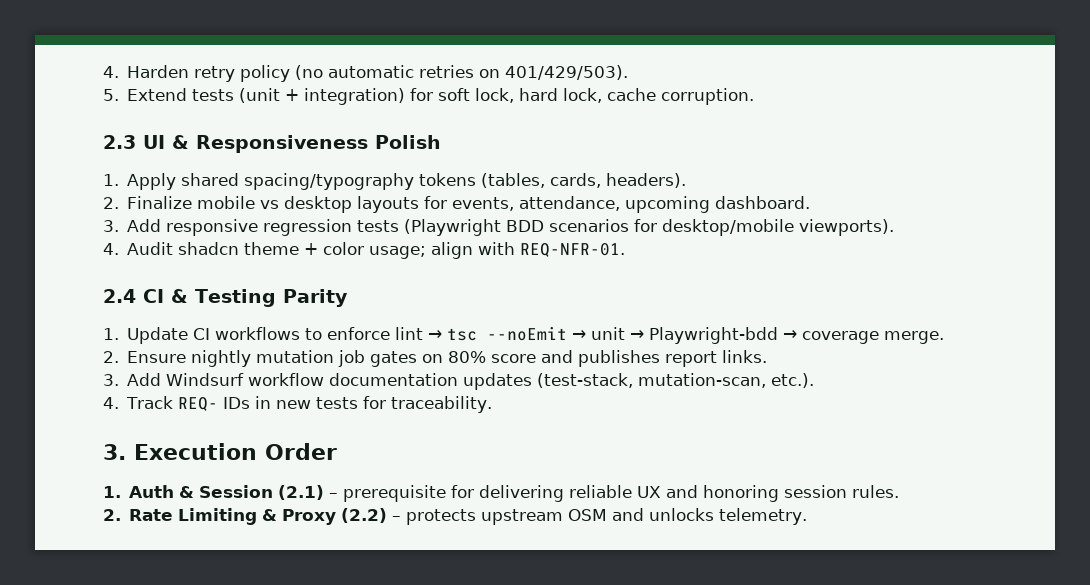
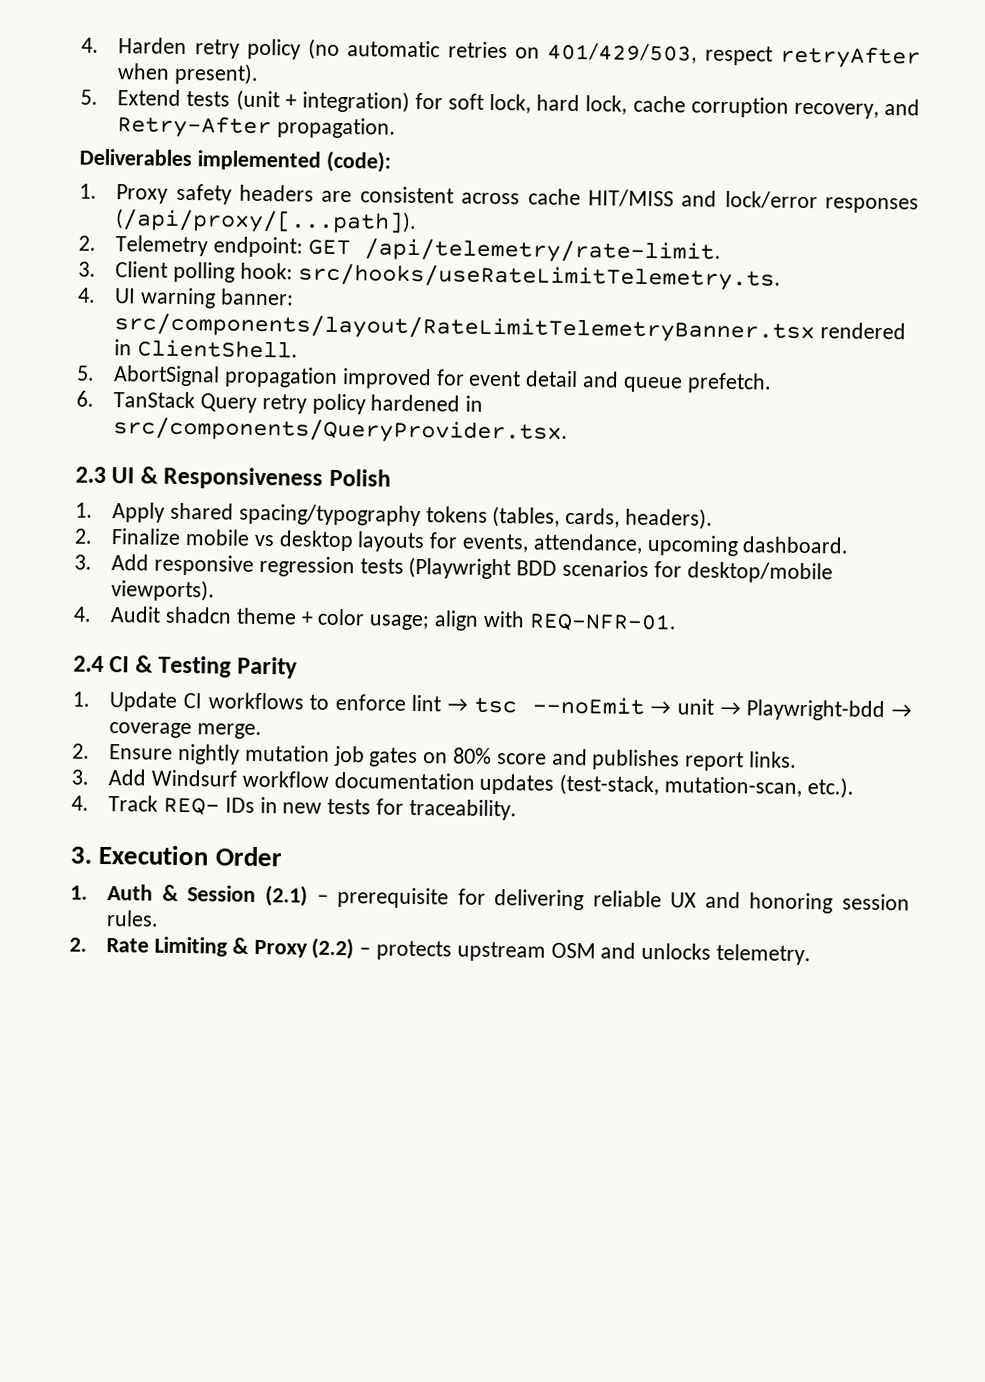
[505,65,629,80] 401/429/503). -> [547,42,921,69] [117,62,260,85] 401/429/503, respect retryAfter when present).
[661,88,755,105] corruption. -> [690,96,921,119] [117,115,397,139] [79,148,391,173] [79,183,919,214] [115,208,418,234] [78,235,721,264] [78,261,781,291] [77,287,294,309] [114,313,907,344] [114,339,299,359] [76,365,772,394] [76,390,484,415] [113,417,569,444] corruption recovery, and Retry-After propagation. // Deliverables implemented (code): // 1. Proxy safety headers are consistent across cache HIT/MISS and lock/error responses (/api/proxy/[...path]). // 2. Telemetry endpoint: GET /api/telemetry/rate-limit. // 3. Client polling hook: src/hooks/useRateLimitTelemetry.ts. // 4. UI warning banner: src/components/layout/RateLimitTelemetryBanner.tsx rendered in ClientShell. // 5. AbortSignal propagation improved for event detail and queue prefetch. // 6. TanStack Query retry policy hardened in src/components/QueryProvider.tsx.

